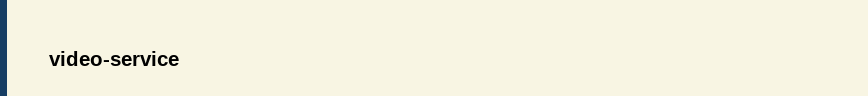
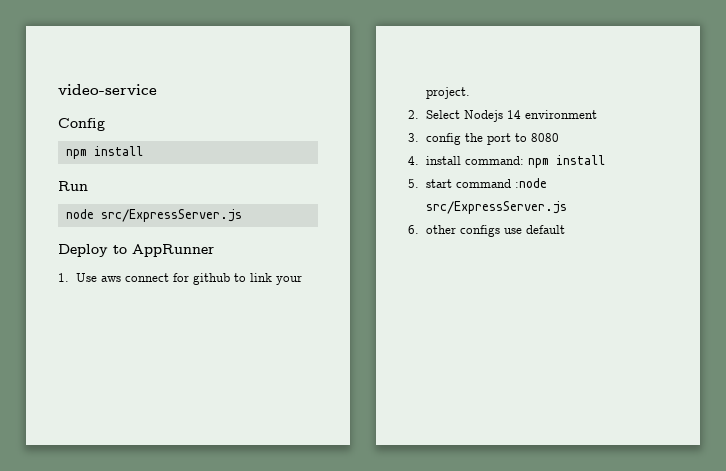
(179, 58) none -> [58,118,105,131] [65,146,143,159] [58,181,88,191] [65,209,242,222] [58,244,214,257] [58,273,303,285] [426,87,471,99] [408,110,598,122] [408,133,560,145] [408,155,606,168] [408,178,548,188] [426,201,568,214] [408,225,566,237] // Config // npm install // Run // node src/ExpressServer.js // Deploy to AppRunner // 1. Use aws connect for github to link your project. // 2. Select Nodejs 14 environment // 3. config the port to 8080 // 4. install command: npm install // 5. start command :node src/ExpressServer.js // 6. other configs use default

